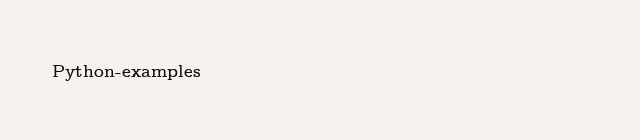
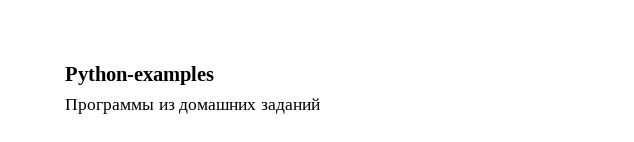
(201, 73) none -> [65,98,321,114] // Программы из домашних заданий

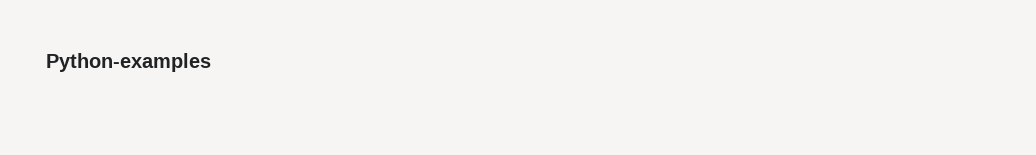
[65,98,321,114] // Программы из домашних заданий -> (211, 62) none

